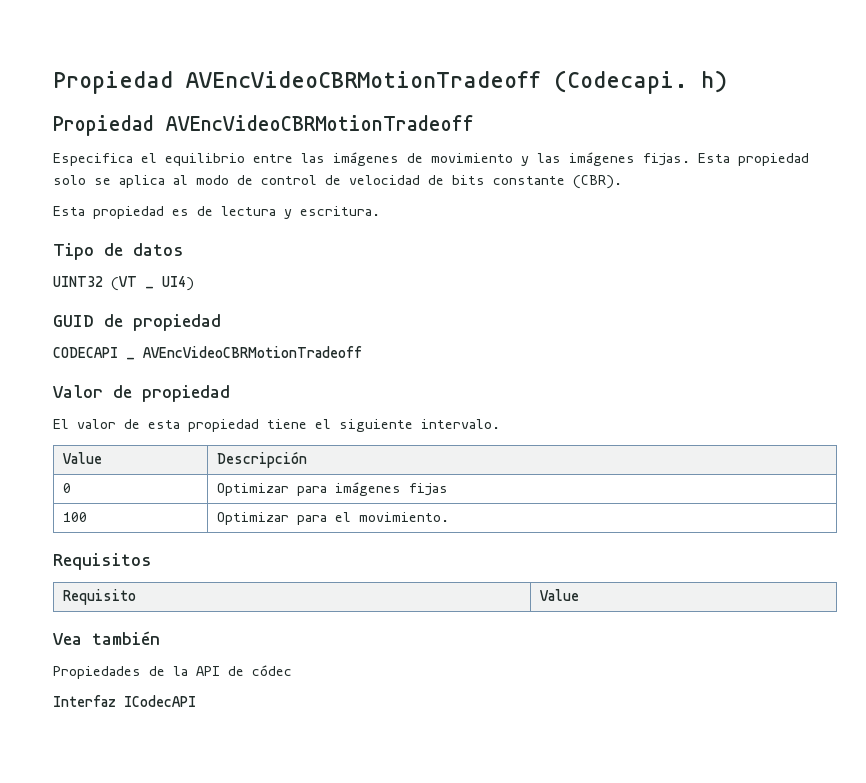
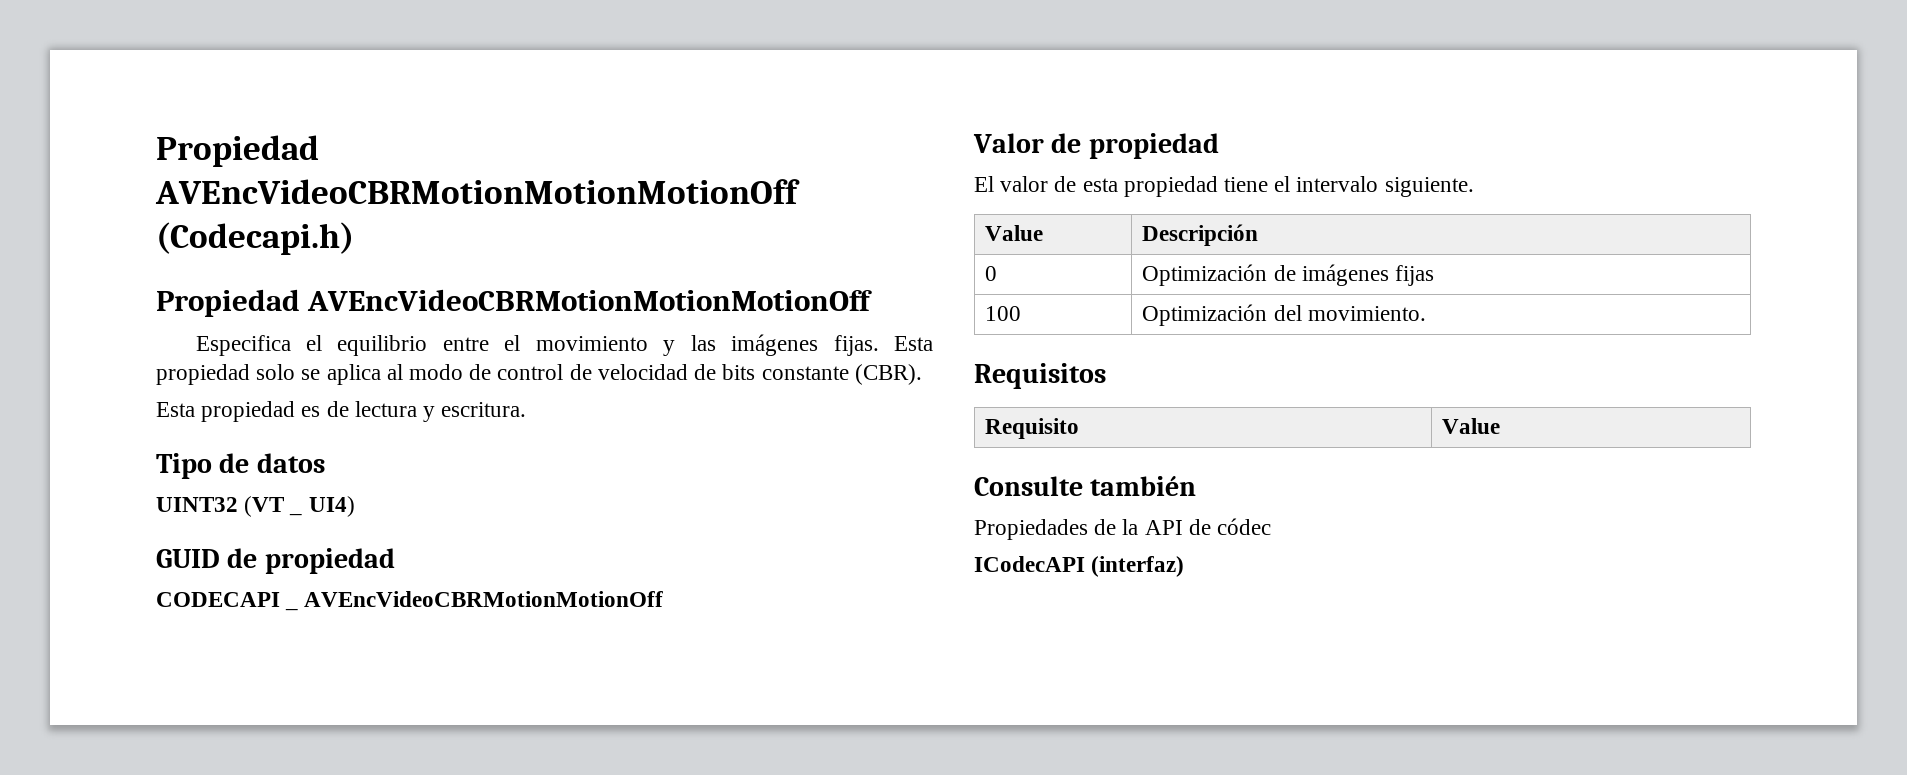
[53,70,727,94] [53,115,474,136] Propiedad AVEncVideoCBRMotionTradeoff (Codecapi. h) // Propiedad AVEncVideoCBRMotionTradeoff -> [156,135,319,167] [155,179,800,204] [156,222,354,255] [156,289,873,317] Propiedad AVEncVideoCBRMotionMotionMotionOff (Codecapi.h) // Propiedad AVEncVideoCBRMotionMotionMotionOff
[301,152,423,166] las imágenes de -> [504,335,521,351] el
[143,346,362,358] AVEncVideoCBRMotionTradeoff -> [304,591,664,607] AVEncVideoCBRMotionMotionOff
[339,419,500,432] siguiente intervalo. -> [1296,176,1474,197] intervalo siguiente.
[217,483,328,496] Optimizar para -> [1142,264,1296,286] Optimización de
[217,512,352,525] Optimizar para el -> [1142,304,1302,326] Optimización del
[53,633,82,645] Vea -> [974,476,1083,496] Consulte
[53,695,196,707] Interfaz ICodecAPI -> [974,556,1185,577] ICodecAPI (interfaz)

